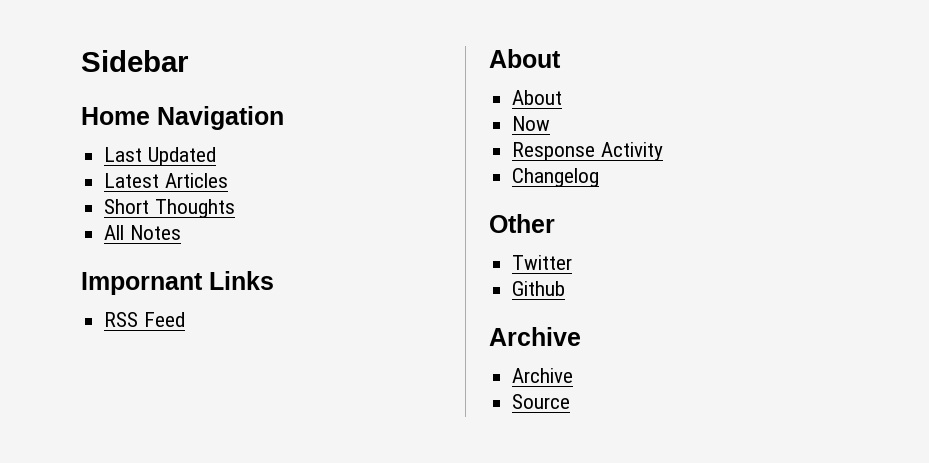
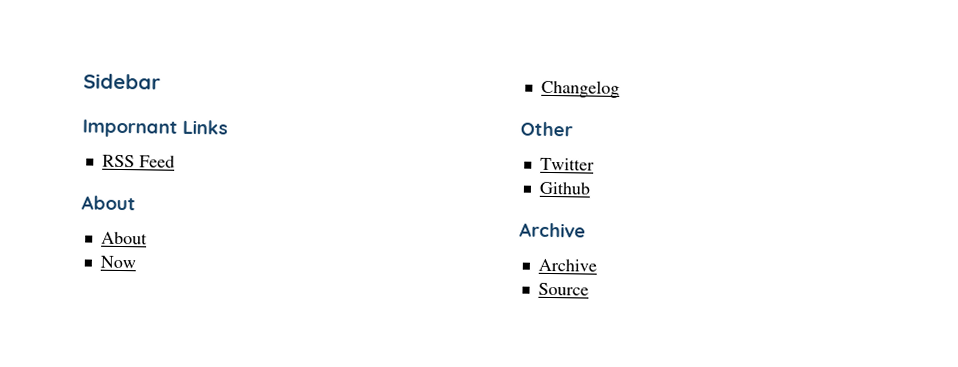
[81,106,284,130] [104,147,216,166] [104,173,228,188] [104,199,235,218] [104,225,181,240] // Home Navigation // Last Updated // Latest Articles // Short Thoughts // All Notes -> (161, 81) none
[512,142,663,161] // Response Activity -> (136, 262) none

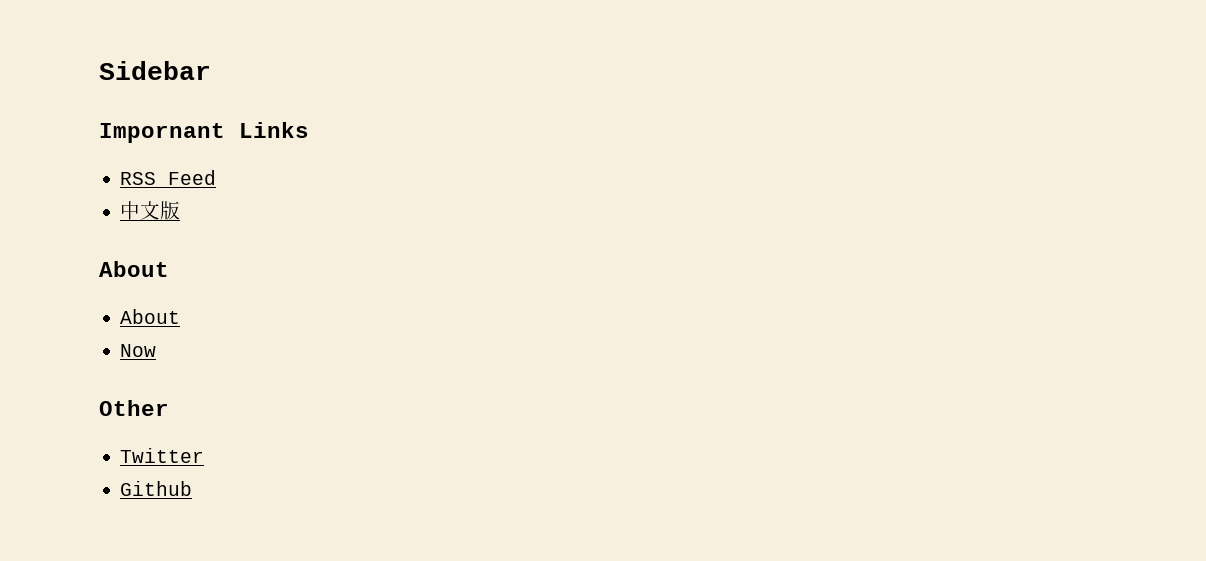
(175, 161) none -> [120,201,181,220] // 中文版
[540,79,620,98] // Changelog -> (157, 350) none
[519,222,586,238] [537,258,597,272] [537,282,589,296] // Archive // Archive // Source -> (193, 488) none

